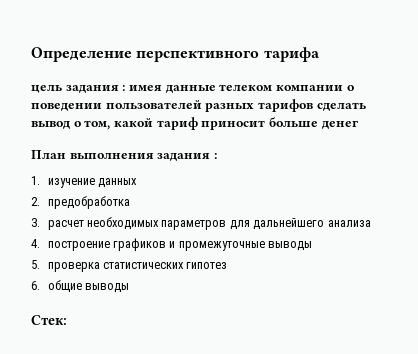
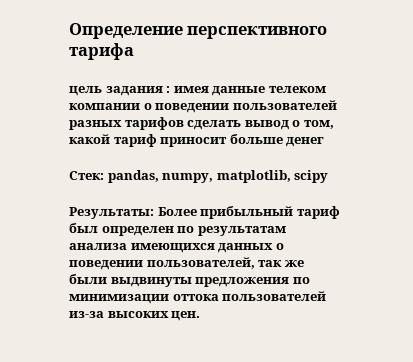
[31,150,217,162] [31,176,138,188] [31,196,130,209] [31,217,371,230] [31,238,313,251] [31,260,228,272] [31,280,130,293] [31,315,67,325] План выполнения задания : // 1. изучение данных // 2. предобработка // 3. расчет необходимых параметров для дальнейшего анализа // 4. построение графиков и промежуточные выводы // 5. проверка статистических гипотез // 6. общие выводы // Стек: -> [69,170,329,183] [69,206,340,219] [69,223,286,236] [69,243,284,253] [69,257,304,270] [69,274,310,287] [69,291,327,304] [69,311,201,321] Стек: pandas, numpy, matplotlib, scipy // Результаты: Более прибыльный тариф был определен по результатам анализа имеющихся данных о поведении пользователей, так же были выдвинуты предложения по минимизации оттока пользователей из-за высоких цен.

